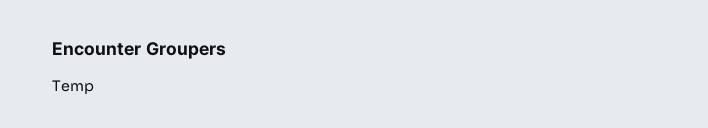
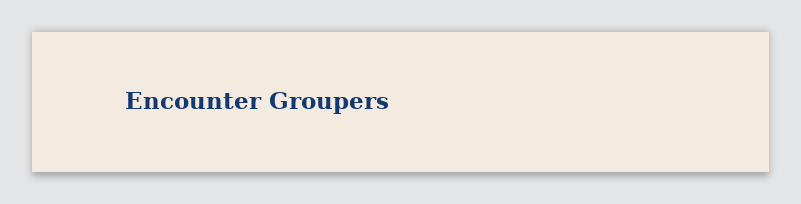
[52,80,94,94] // Temp -> (389, 103) none

